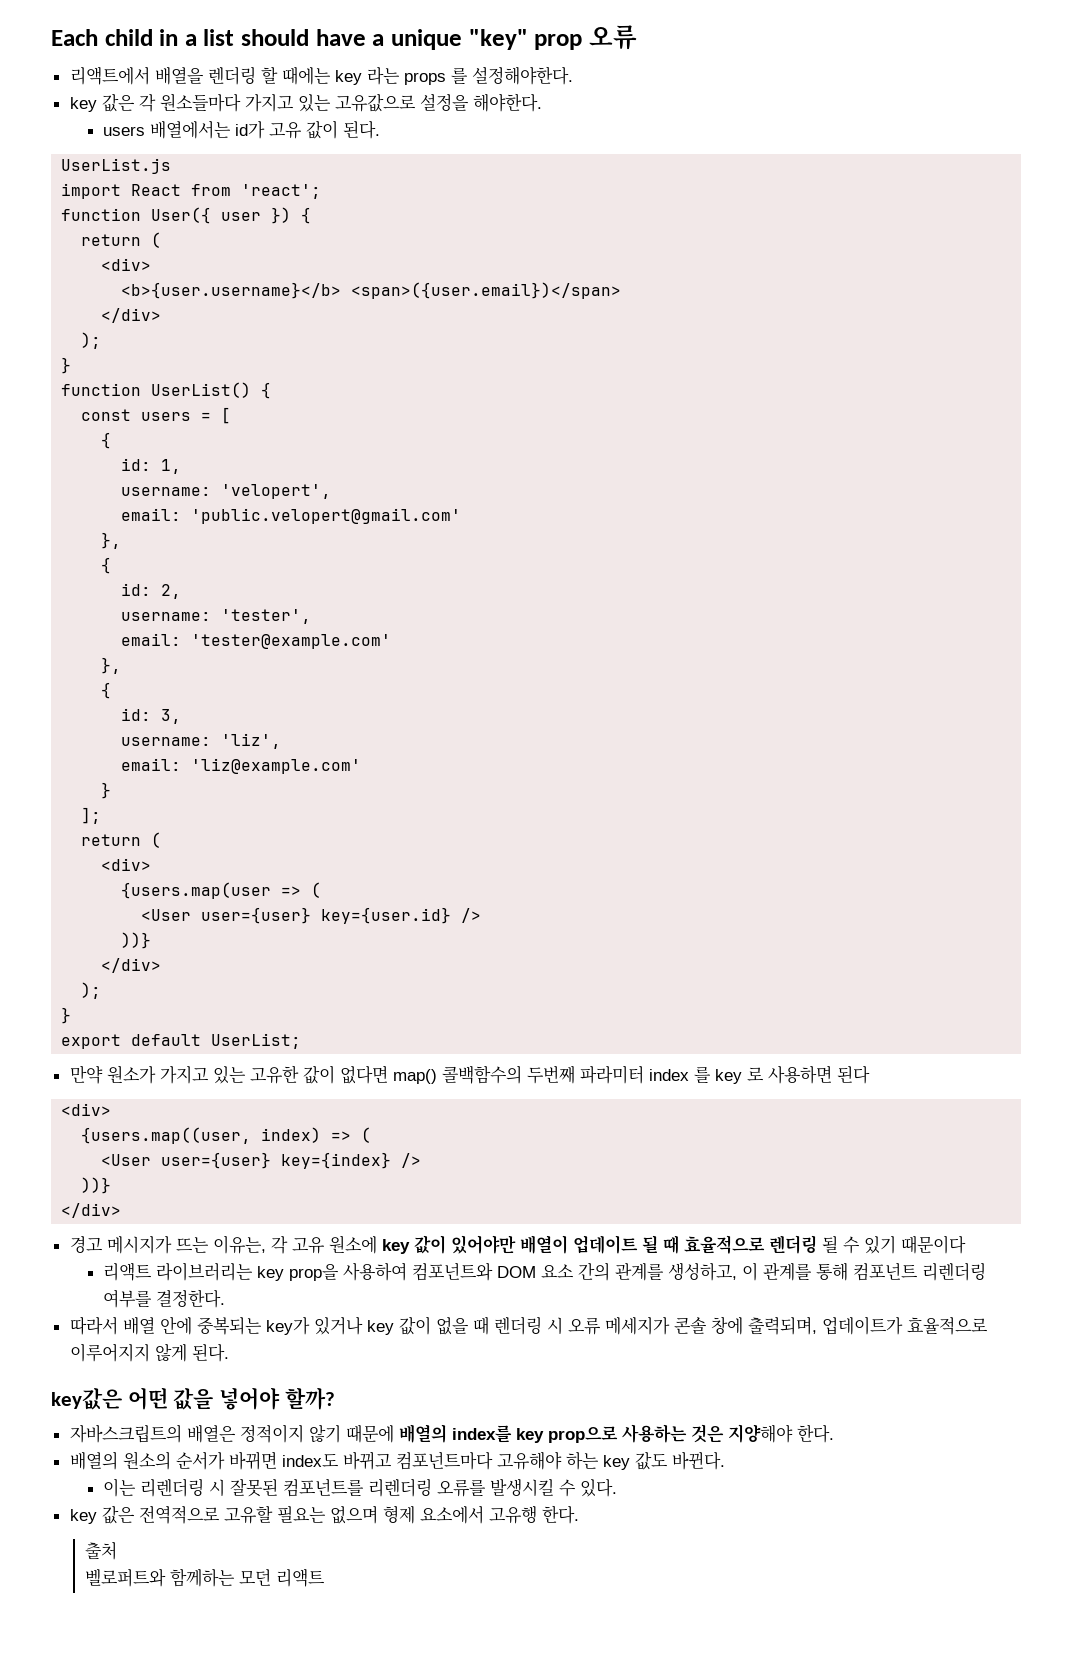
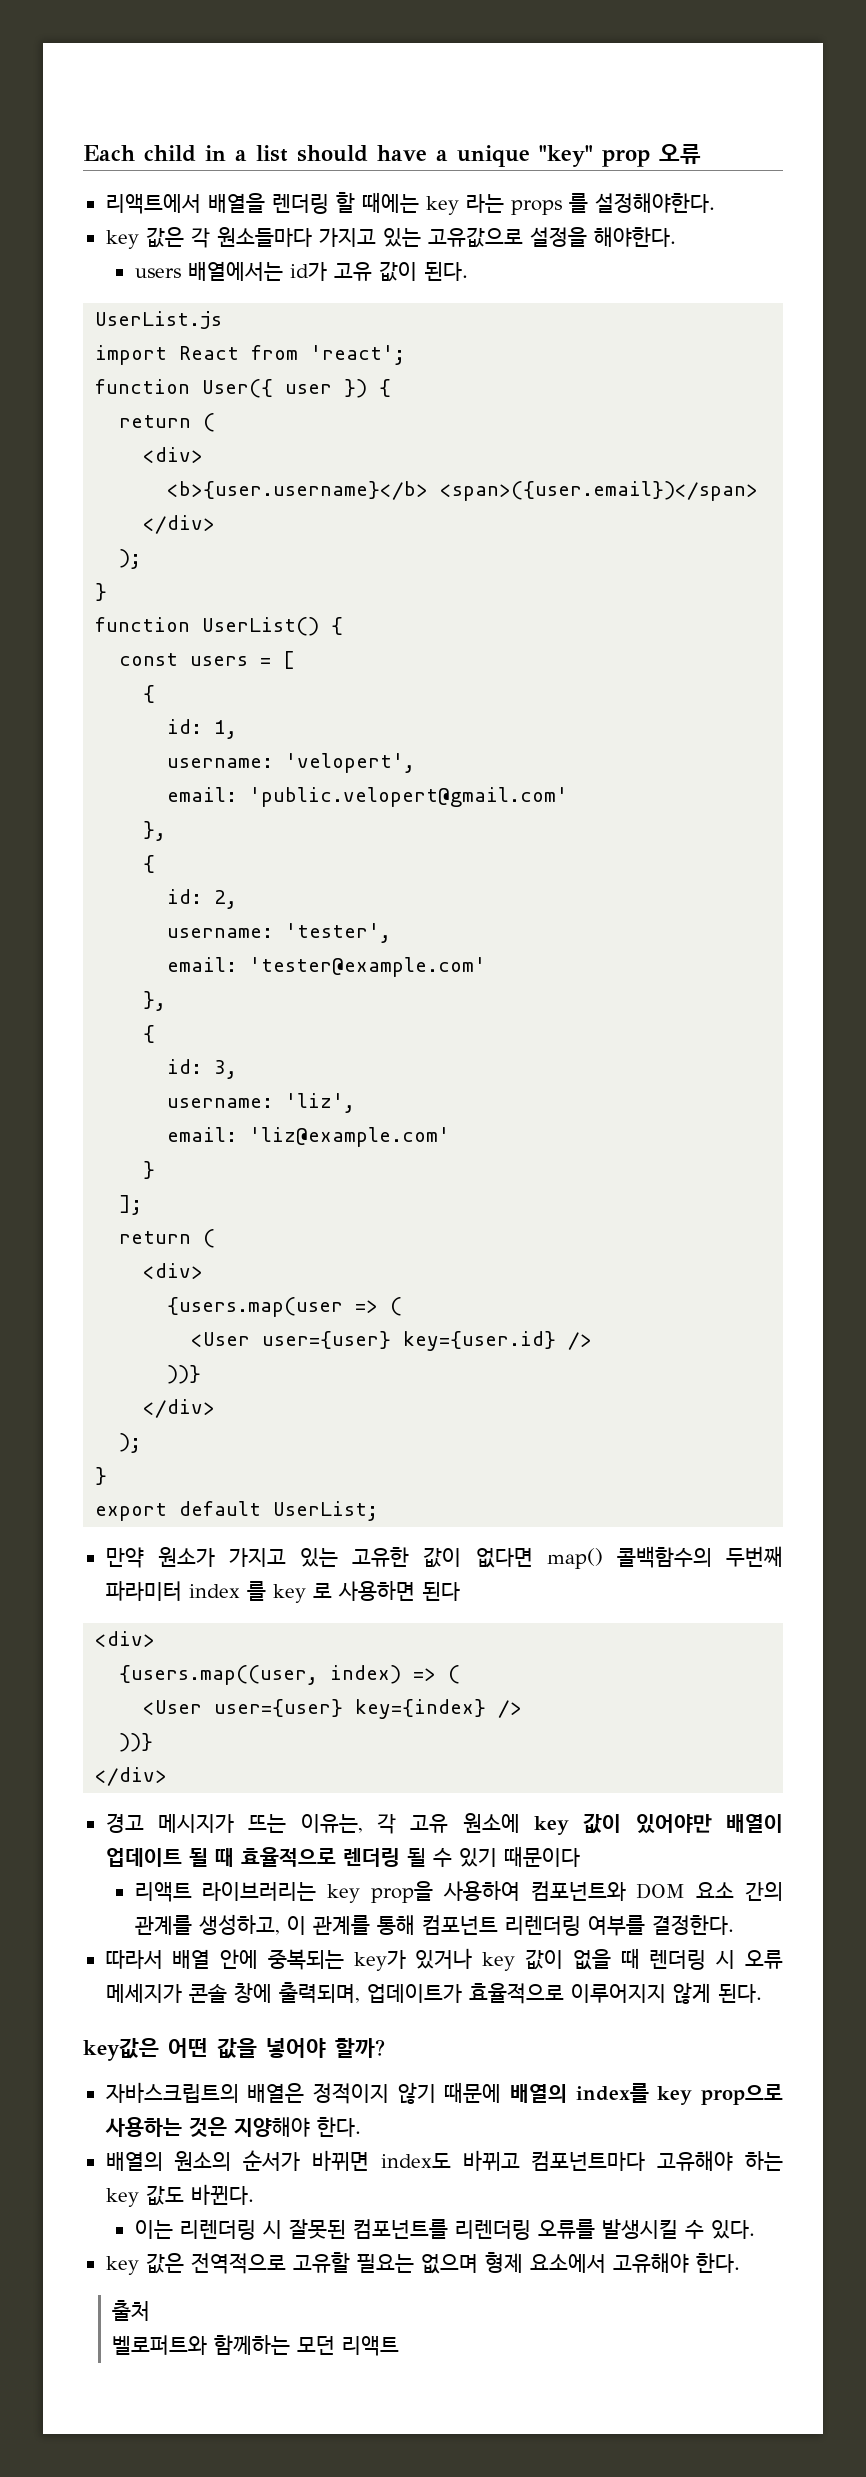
[488,1506,537,1524] 고유행 -> [612,2253,689,2273] 고유해야

